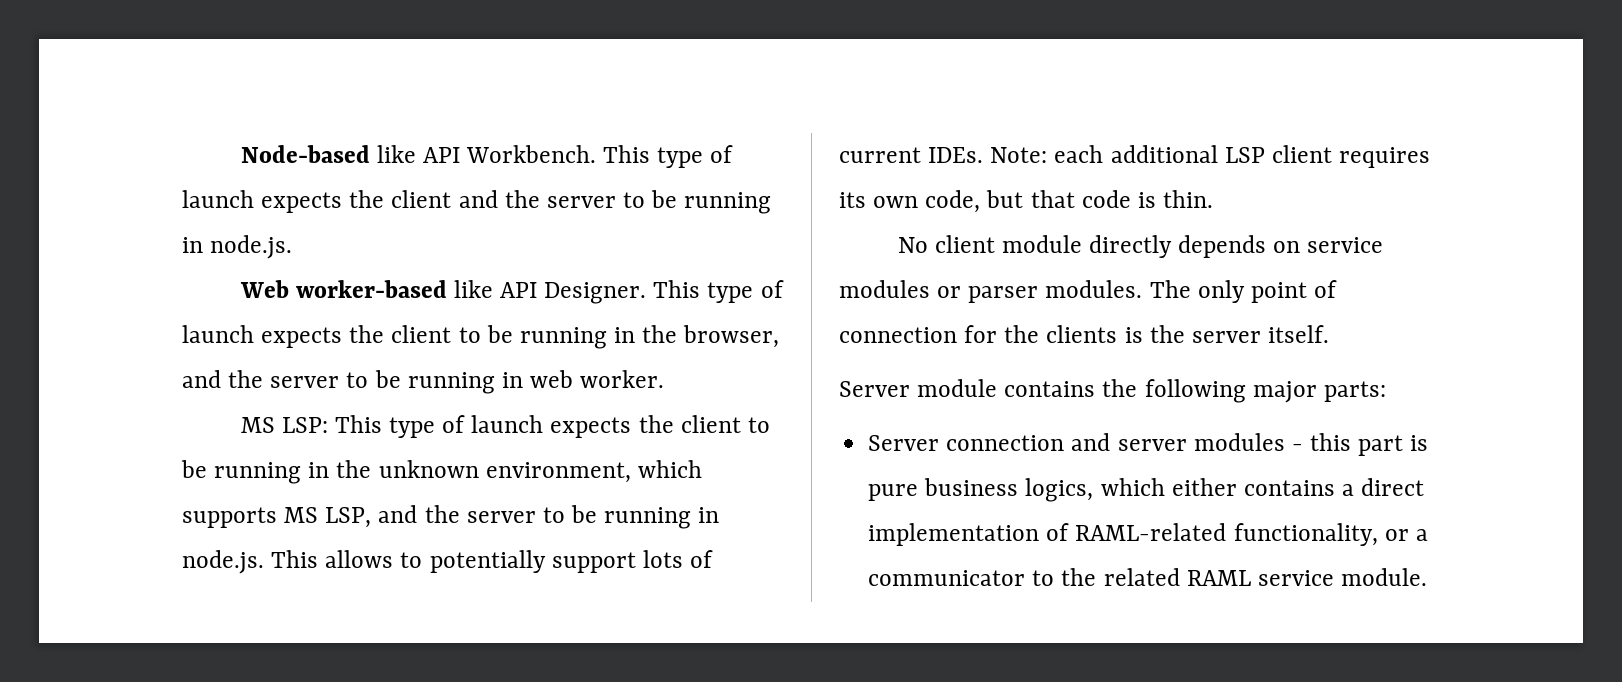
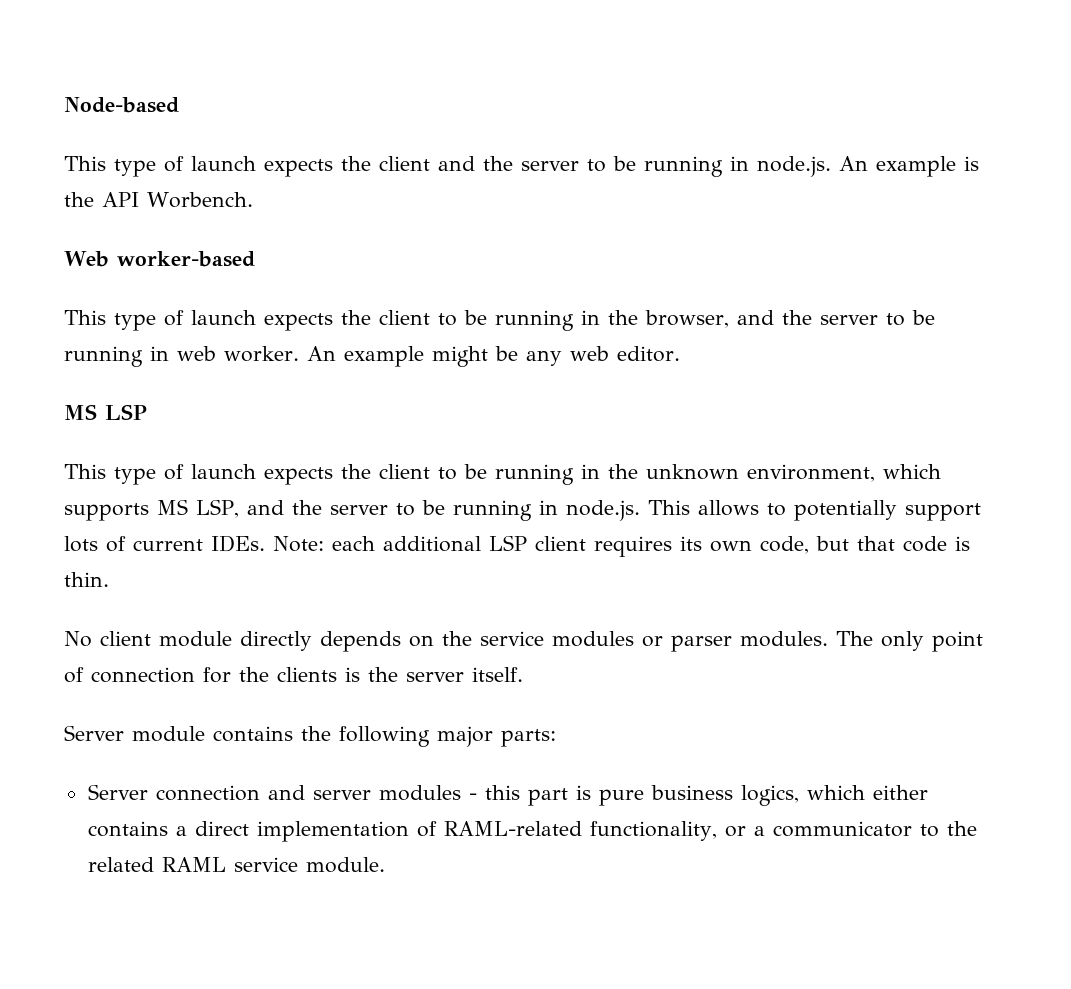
[376,145,596,163] like API Workbench. -> (179, 105) //
(293, 247) none -> [839,156,979,177] [64,192,253,208] An example is the API Worbench.
[453,280,647,304] like API Designer. -> (255, 259) //
[240,417,328,433] // MS LSP: -> [306,346,680,367] [64,404,147,420] An example might be any web editor. // MS LSP //
(1301, 247) none -> [442,631,472,646] the

